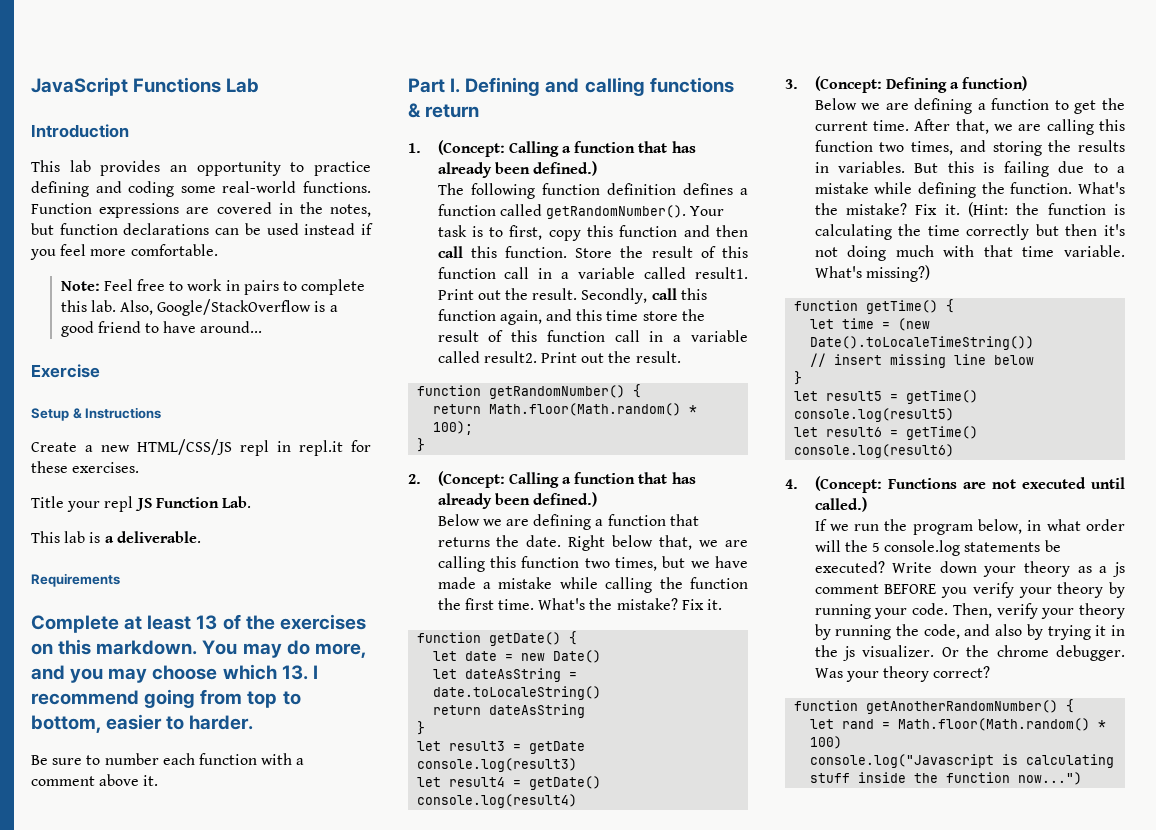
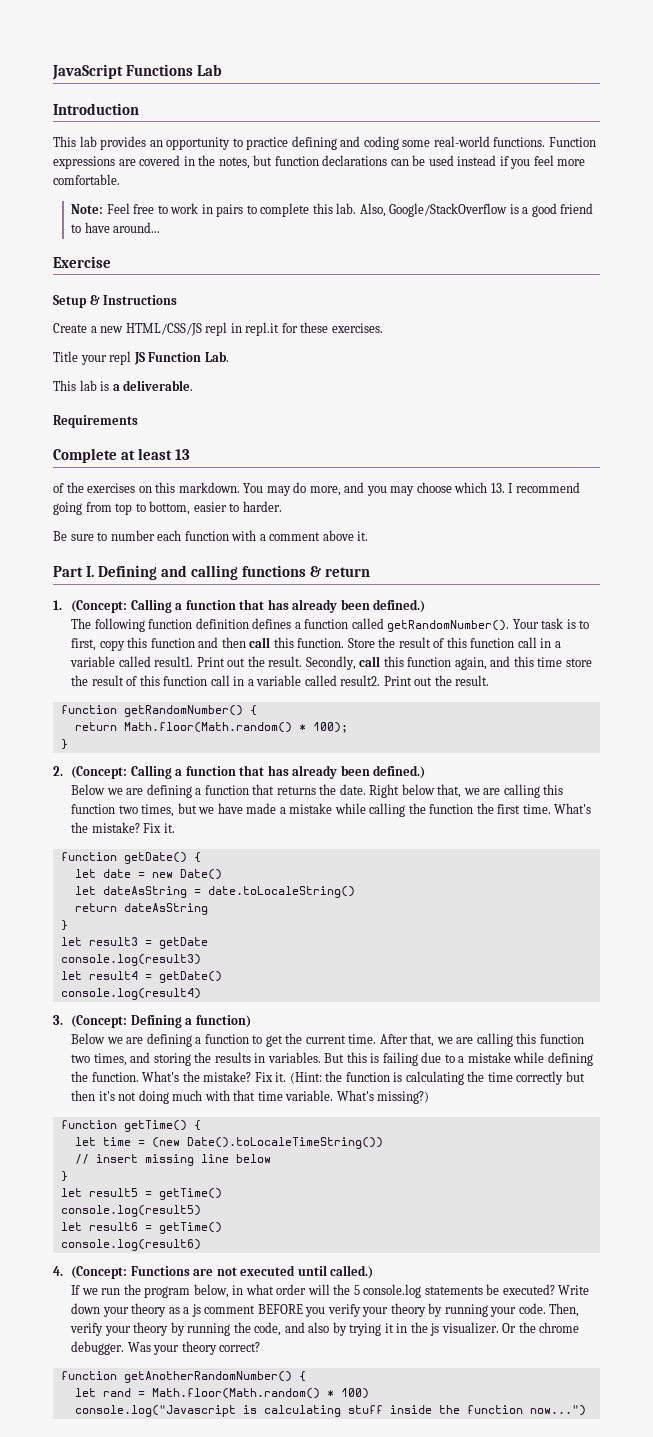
(218, 622) none -> (191, 454) //

